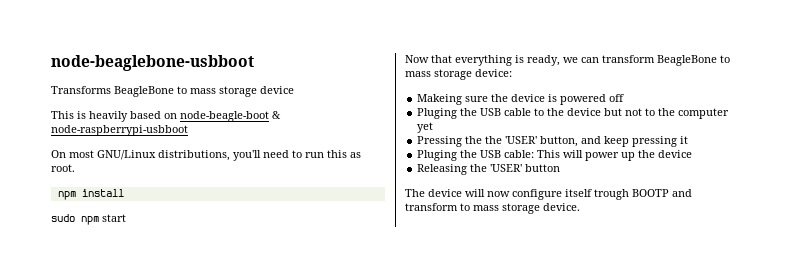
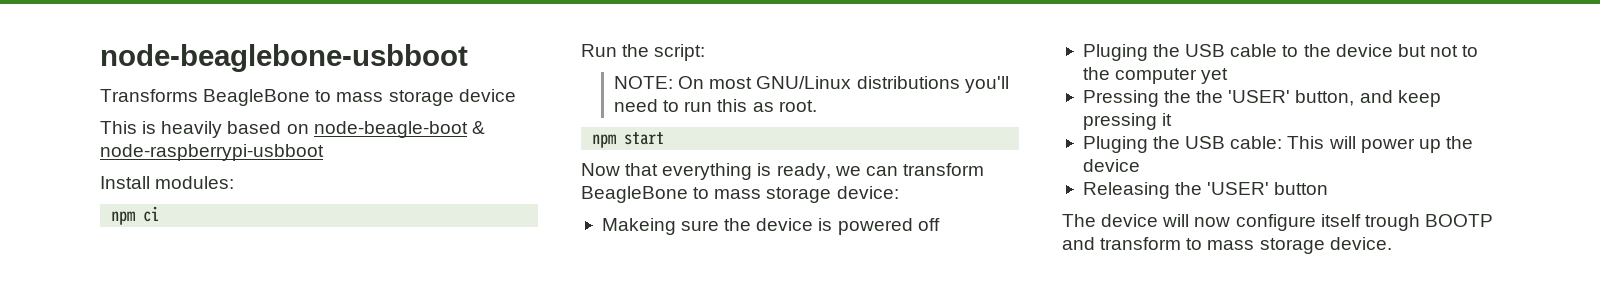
(188, 130) none -> [100,176,235,189] [111,206,160,225] [581,44,706,61] [614,76,674,89] Install modules: // npm ci // Run the script: // NOTE:
[158,150,230,161] distributions, -> [856,76,960,89] distributions
[81,189,124,197] [51,214,99,225] install // sudo npm -> (617, 141) none

